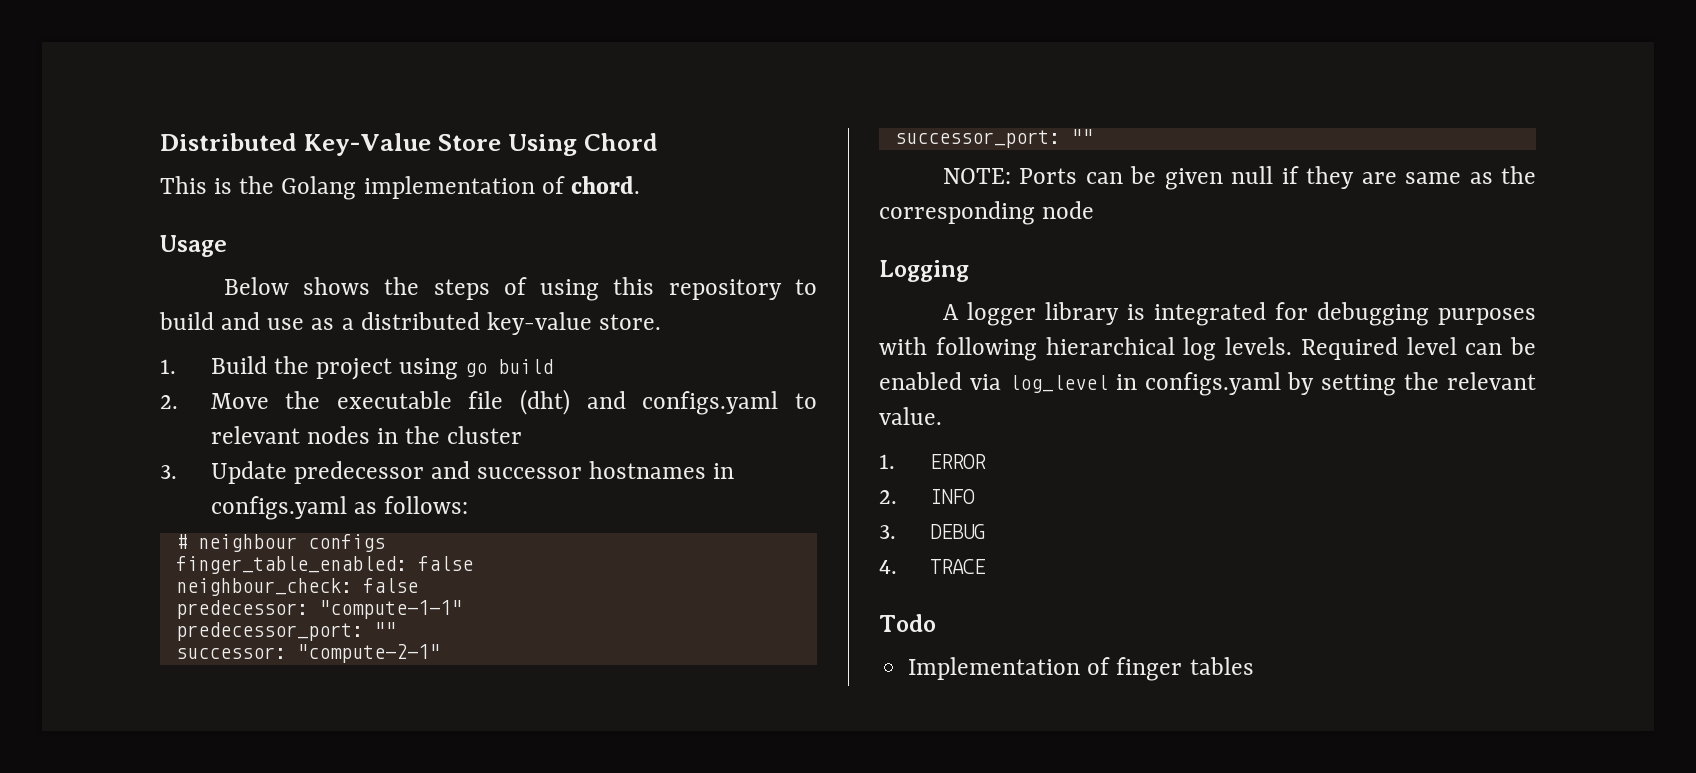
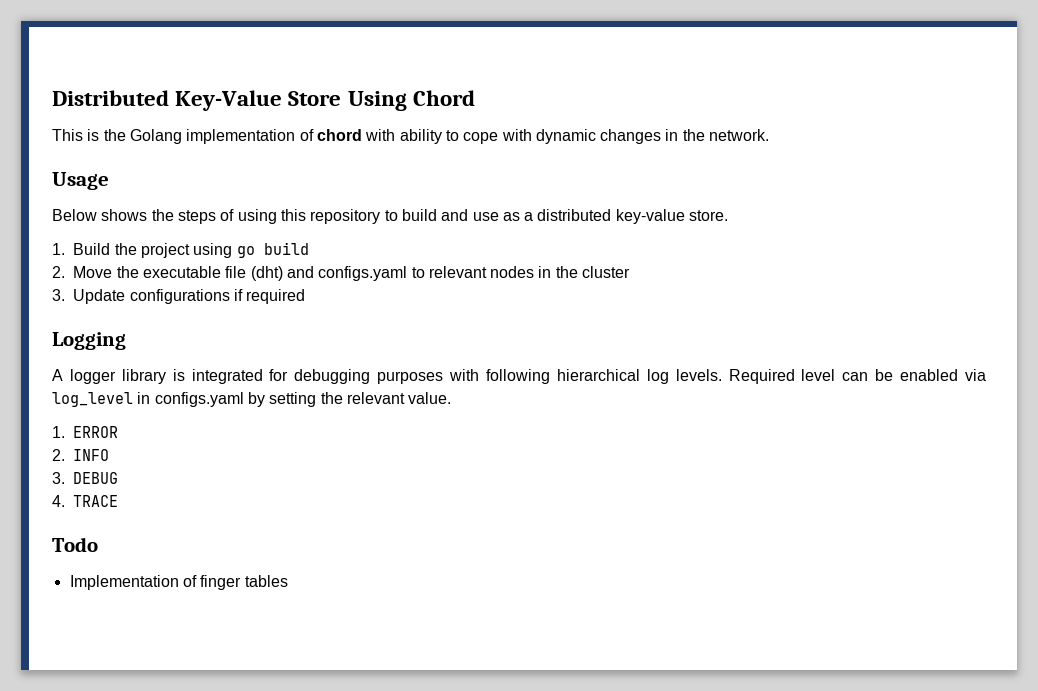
[570,176,640,194] chord. -> [316,129,770,144] chord with ability to cope with dynamic changes in the network.
[293,461,735,484] [210,496,468,520] [175,534,385,552] [175,556,473,574] [175,578,418,596] [175,600,462,619] [175,622,396,641] [175,644,440,663] [894,129,1093,148] [942,166,1536,190] [879,201,1095,225] predecessor and successor hostnames in configs.yaml as follows: // # neighbour configs // finger_table_enabled: false // neighbour_check: false // predecessor: "compute-1-1" // predecessor_port: "" // successor: "compute-2-1" // successor_port: "" // NOTE: Ports can be given null if they are same as the corresponding node -> [129,289,306,304] configurations if required

